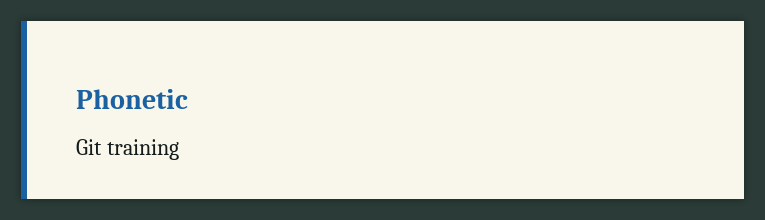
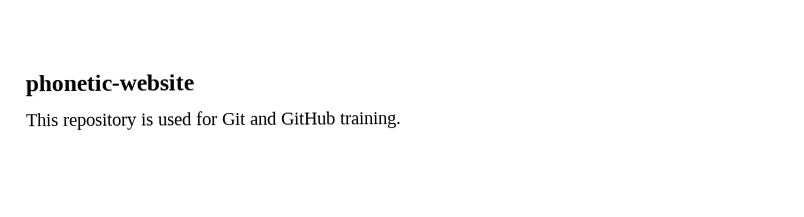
[76,89,188,109] [76,139,179,160] Phonetic // Git training -> [25,74,194,97] [26,111,402,131] phonetic-website // This repository is used for Git and GitHub training.

